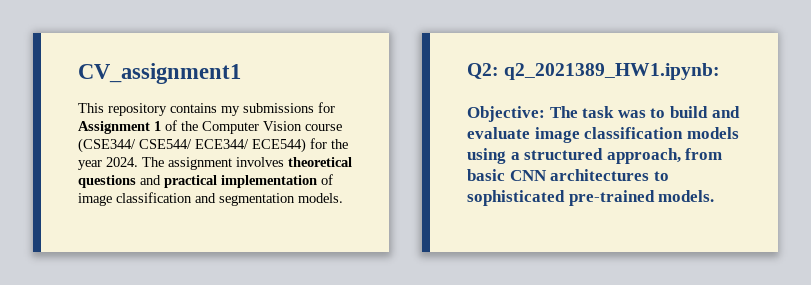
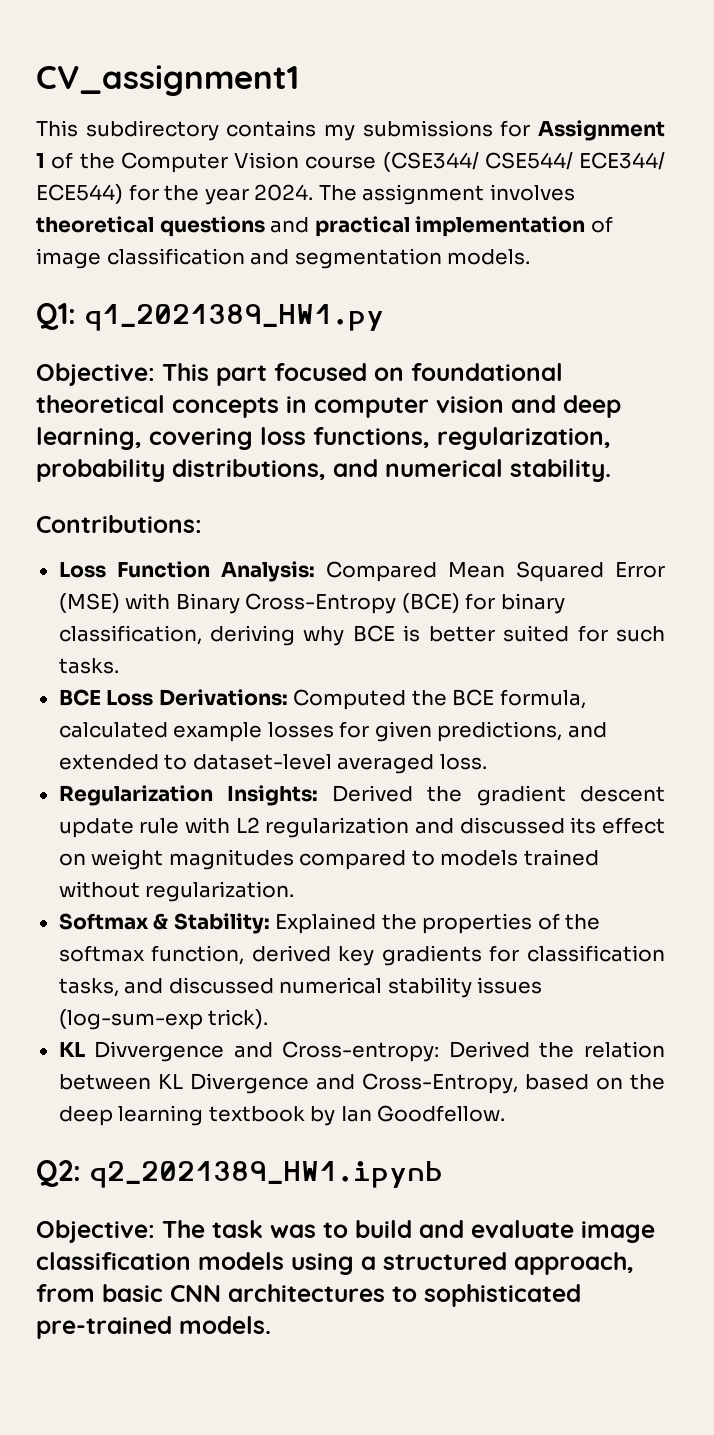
[108,103,167,116] repository -> [85,120,219,141] subdirectory
(343, 198) none -> [36,303,384,331] [36,363,563,386] [36,395,621,418] [36,427,611,450] [36,459,611,482] [36,515,202,533] [58,561,665,582] [58,593,565,614] [58,625,666,646] [58,658,119,674] [58,689,586,710] [58,721,607,742] [58,754,487,774] [58,785,665,806] [58,817,665,838] [58,849,599,870] [58,881,295,902] [58,913,601,934] [58,945,665,966] [58,977,543,998] [58,1009,269,1030] [58,1041,665,1062] [58,1073,665,1094] [58,1105,506,1126] // Q1: q1_2021389_HW1.py // Objective: This part focused on foundational theoretical concepts in computer vision and deep learning, covering loss functions, regularization, probability distributions, and numerical stability. // Contributions: // Loss Function Analysis: Compared Mean Squared Error (MSE) with Binary Cross-Entropy (BCE) for binary classification, deriving why BCE is better suited for such tasks. // BCE Loss Derivations: Computed the BCE formula, calculated example losses for given predictions, and extended to dataset-level averaged loss. // Regularization Insights: Derived the gradient descent update rule with L2 regularization and discussed its effect on weight magnitudes compared to models trained without regularization. // Softmax & Stability: Explained the properties of the softmax function, derived key gradients for classification tasks, and discussed numerical stability issues (log-sum-exp trick). // KL Divvergence and Cross-entropy: Derived the relation between KL Divergence and Cross-Entropy, based on the deep learning textbook by Ian Goodfellow.
[504,63,721,80] q2_2021389_HW1.ipynb: -> [89,1161,443,1188] q2_2021389_HW1.ipynb

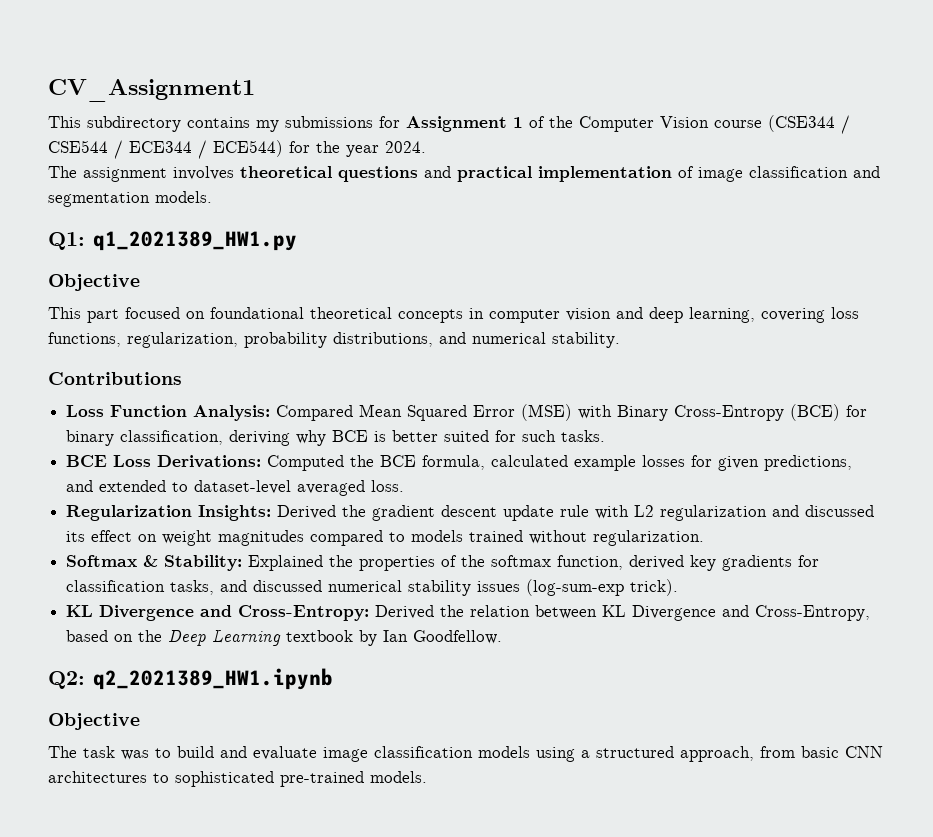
[36,65,299,96] CV_assignment1 -> [48,79,255,102] CV_Assignment1
[382,152,665,172] (CSE344/ CSE544/ ECE344/ -> [768,115,850,134] [48,140,207,159] (CSE344 / CSE544 / ECE344 /
(314, 192) none -> (426, 147) //
[36,363,155,386] Objective: -> [48,274,140,291] Objective //
[36,515,202,533] Contributions: -> [48,372,182,385] Contributions
[94,1041,440,1062] Divvergence and Cross-entropy: -> [99,605,370,621] Divergence and Cross-Entropy:
[58,1105,204,1126] deep learning -> [168,630,282,646] Deep Learning
[36,1220,155,1243] Objective: -> [48,713,140,730] Objective //

